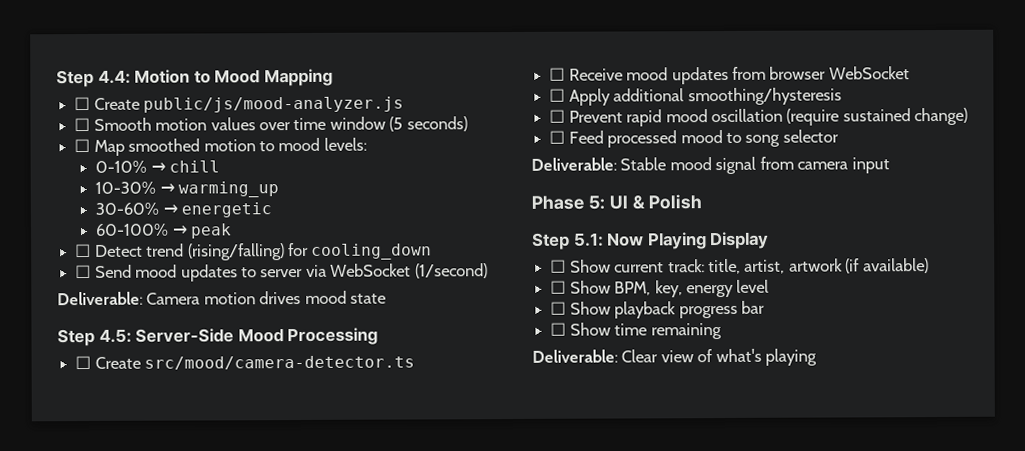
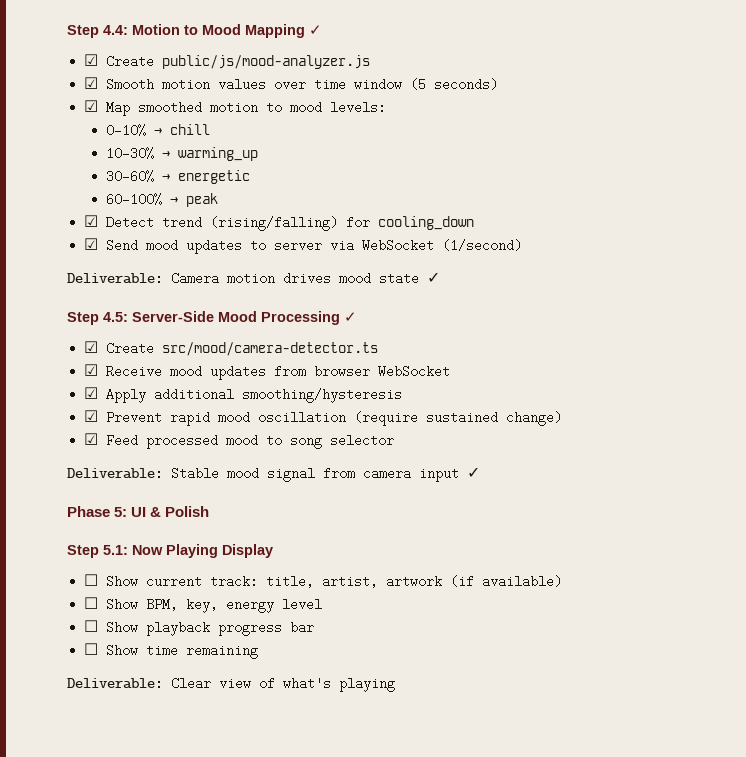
[74,96,91,111] // ☐ -> [309,25,322,35] [84,54,99,66] ✓ // ☑
[74,117,91,132] ☐ -> [84,77,99,89] ☑
[74,138,91,153] ☐ -> [84,100,99,112] ☑
[75,243,92,258] ☐ -> [84,215,99,227] ☑
[75,264,92,279] ☐ -> [84,238,99,250] ☑
(387, 298) none -> [427,272,440,283] ✓
[75,355,92,370] // ☐ -> [344,312,357,322] [84,341,99,353] ✓ // ☑
[549,67,566,81] ☐ -> [84,364,99,376] ☑
[549,88,566,102] ☐ -> [84,387,99,399] ☑
[549,109,566,123] ☐ -> [84,410,99,422] ☑
[549,130,566,144] ☐ -> [84,433,99,445] ☑
(890, 165) none -> [467,467,480,478] ✓

